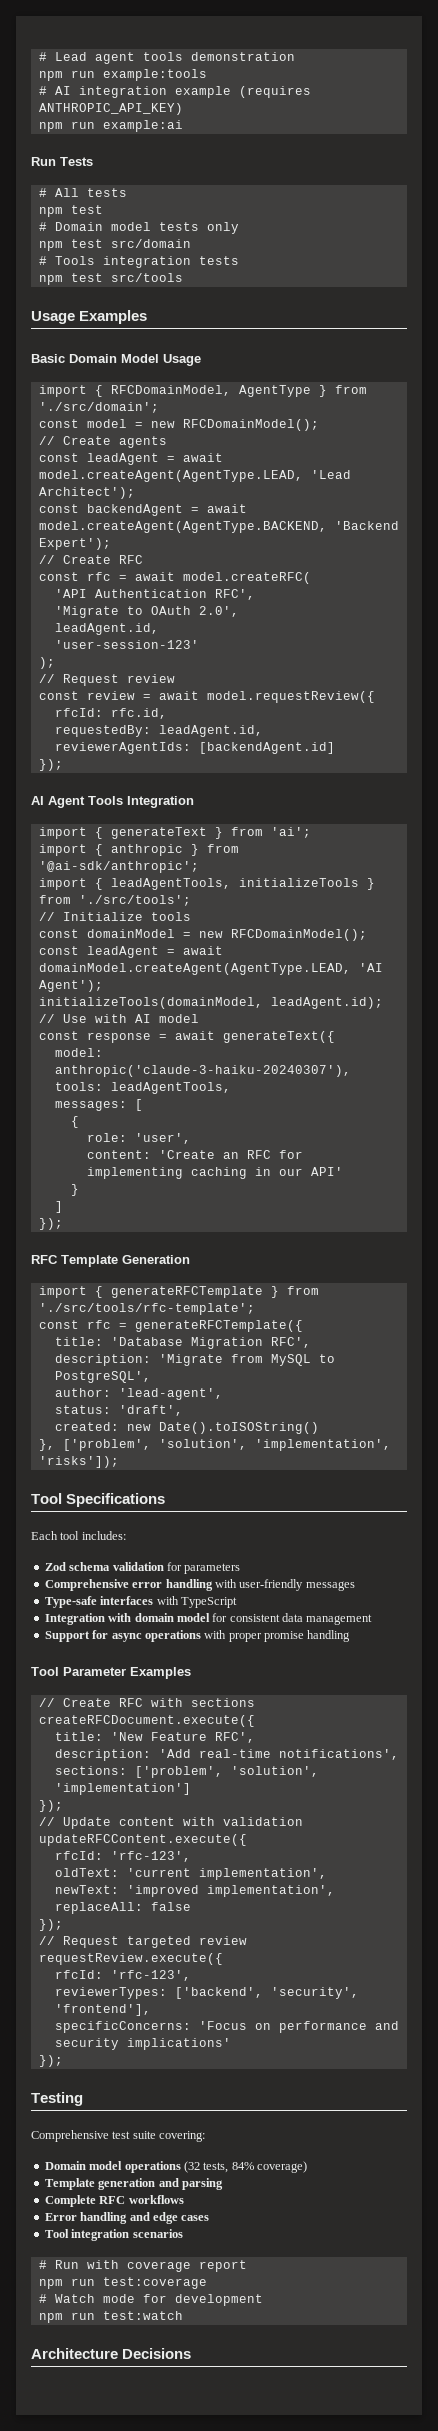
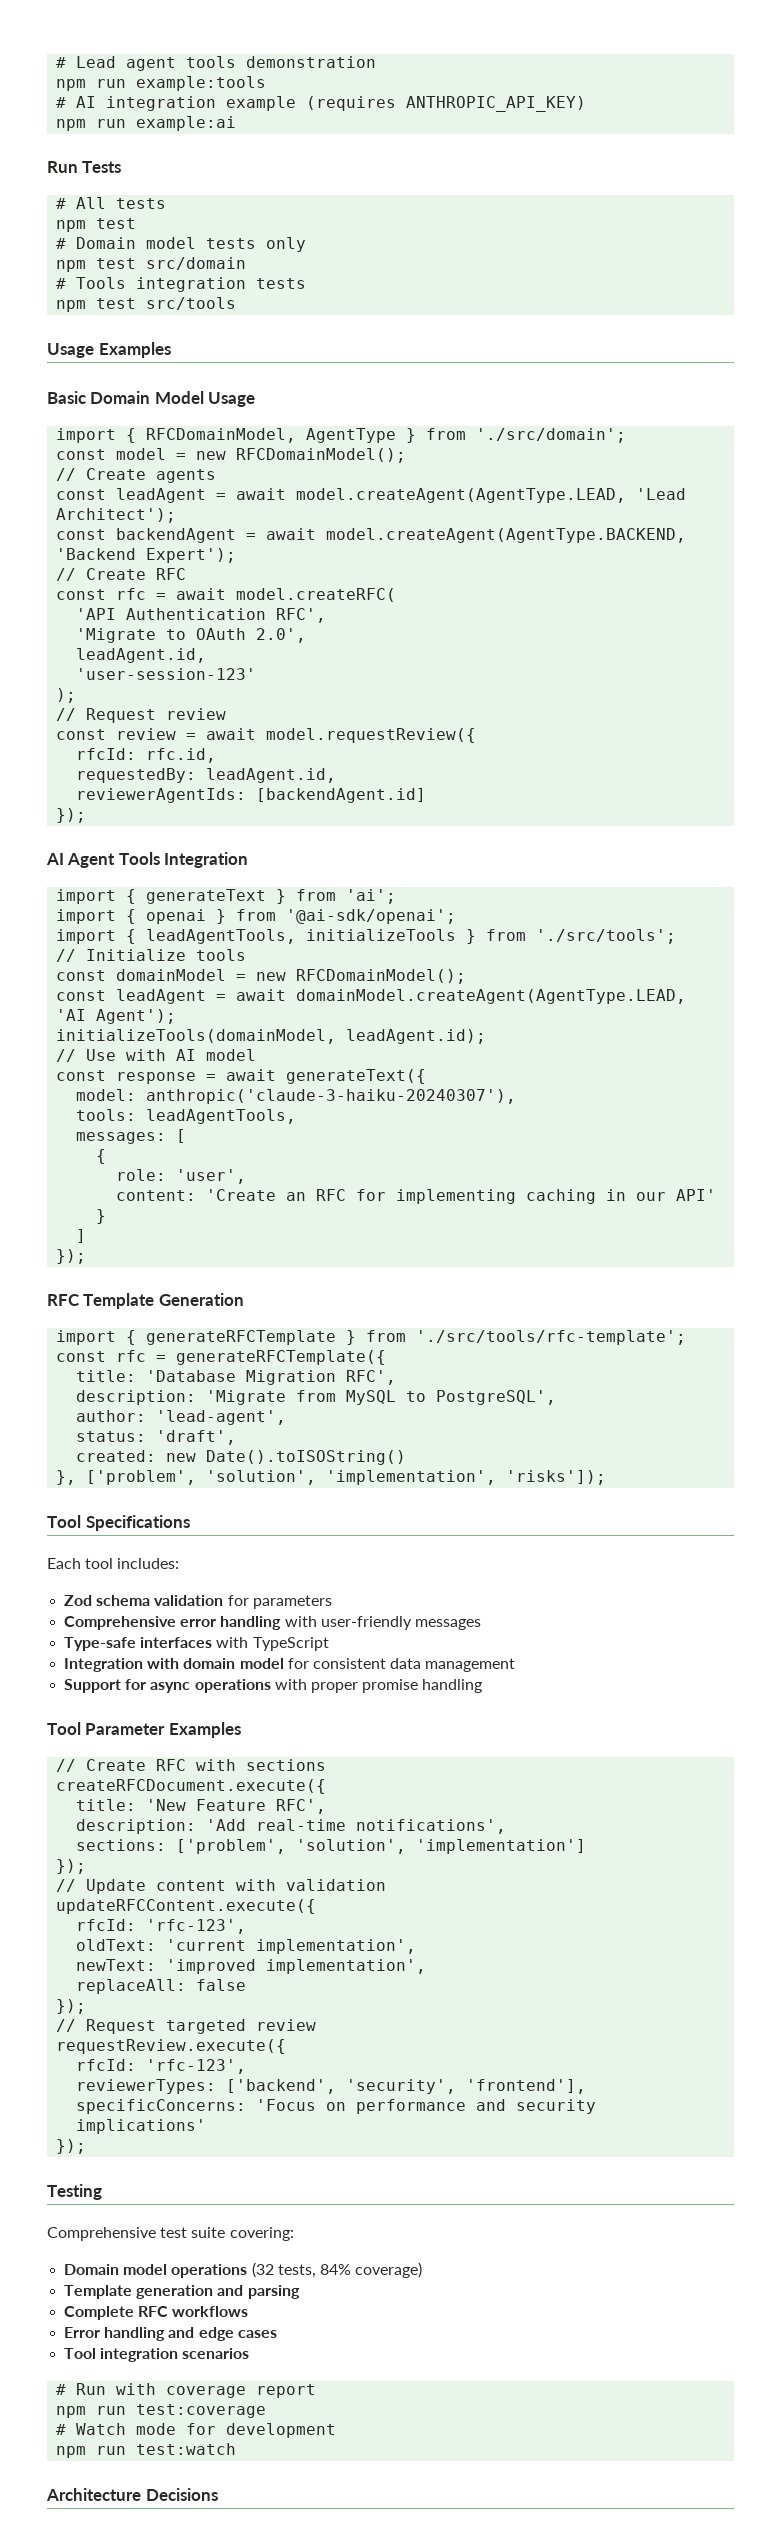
[110,844,239,856] [38,861,199,873] anthropic } from '@ai-sdk/anthropic'; -> [146,909,457,924] openai } from '@ai-sdk/openai';

